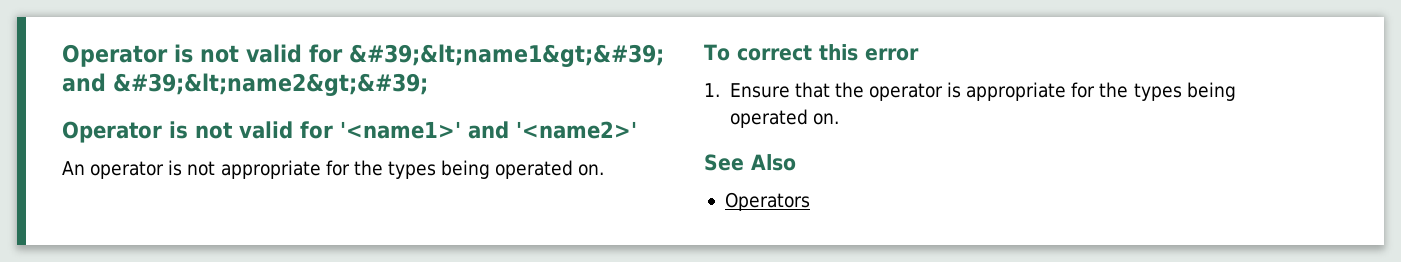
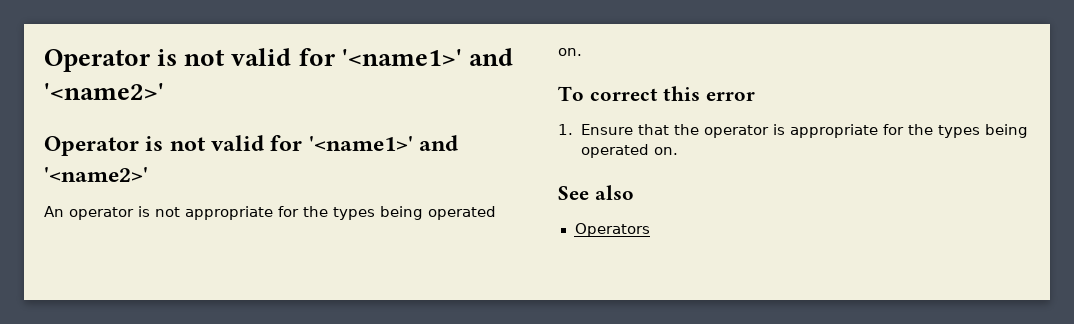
[62,44,664,67] [62,73,428,96] Operator is not valid for &#39;&lt;name1&gt;&#39; and &#39;&lt;name2&gt;&#39; -> [44,48,513,72] [44,83,164,100] Operator is not valid for '<name1>' and '<name2>'
[751,154,796,171] Also -> [594,185,634,200] also

